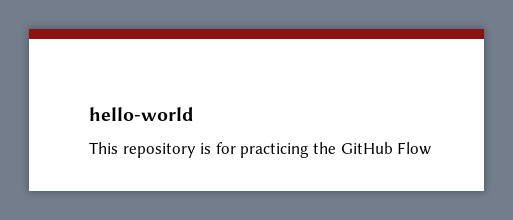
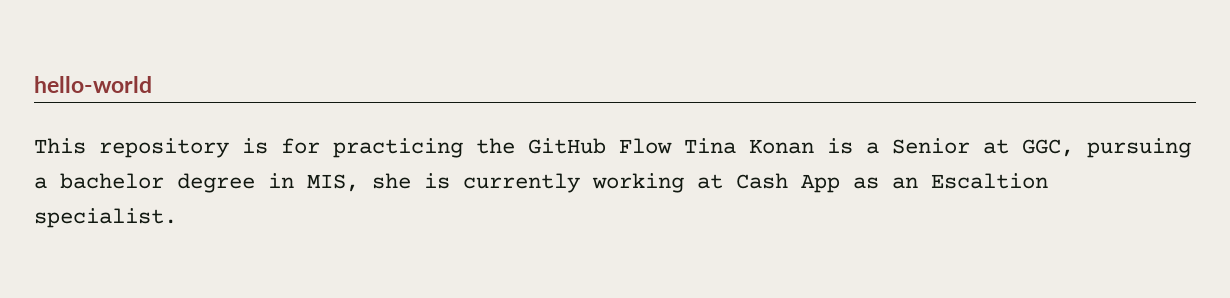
(432, 148) none -> [684,138,1191,158] [34,173,1048,193] [34,208,177,228] Tina Konan is a Senior at GGC, pursuing a bachelor degree in MIS, she is currently working at Cash App as an Escaltion specialist.

